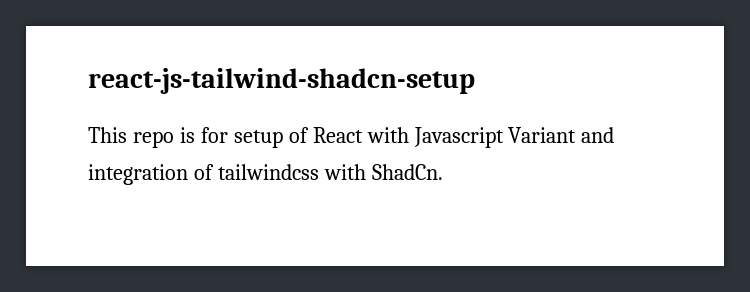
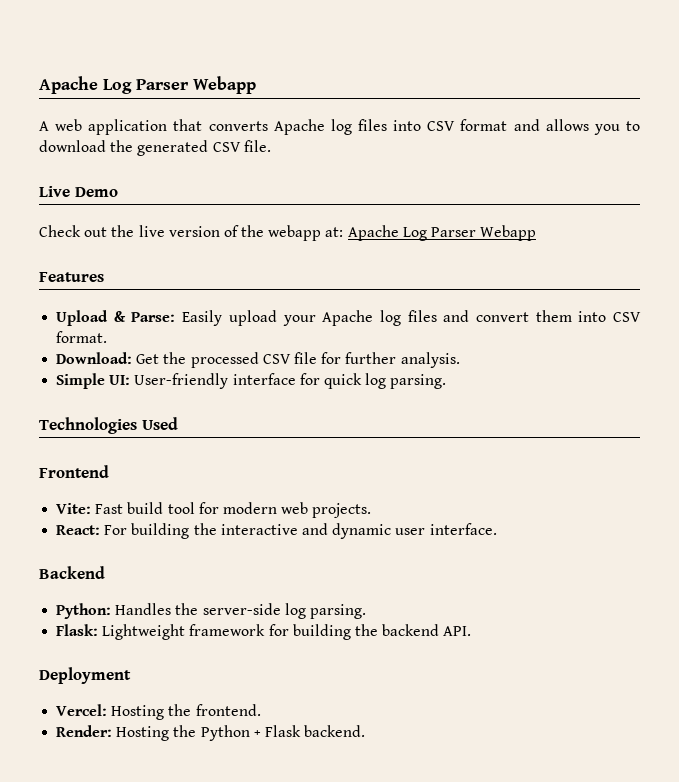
[88,68,475,94] [88,127,615,148] [88,164,443,185] react-js-tailwind-shadcn-setup // This repo is for setup of React with Javascript Variant and integration of tailwindcss with ShadCn. -> [39,76,256,94] [39,119,640,135] [39,140,271,156] [39,186,118,197] [39,225,537,241] [39,272,104,282] [56,310,641,326] [56,331,108,343] [56,352,460,368] [56,373,447,389] [39,417,178,434] [39,465,109,478] [56,502,372,518] [56,523,497,539] [39,566,105,579] [56,603,366,619] [56,624,472,640] [39,667,131,684] [56,704,261,720] [56,725,366,741] Apache Log Parser Webapp // A web application that converts Apache log files into CSV format and allows you to download the generated CSV file. // Live Demo // Check out the live version of the webapp at: Apache Log Parser Webapp // Features // Upload & Parse: Easily upload your Apache log files and convert them into CSV format. // Download: Get the processed CSV file for further analysis. // Simple UI: User-friendly interface for quick log parsing. // Technologies Used // Frontend // Vite: Fast build tool for modern web projects. // React: For building the interactive and dynamic user interface. // Backend // Python: Handles the server-side log parsing. // Flask: Lightweight framework for building the backend API. // Deployment // Vercel: Hosting the frontend. // Render: Hosting the Python + Flask backend.

